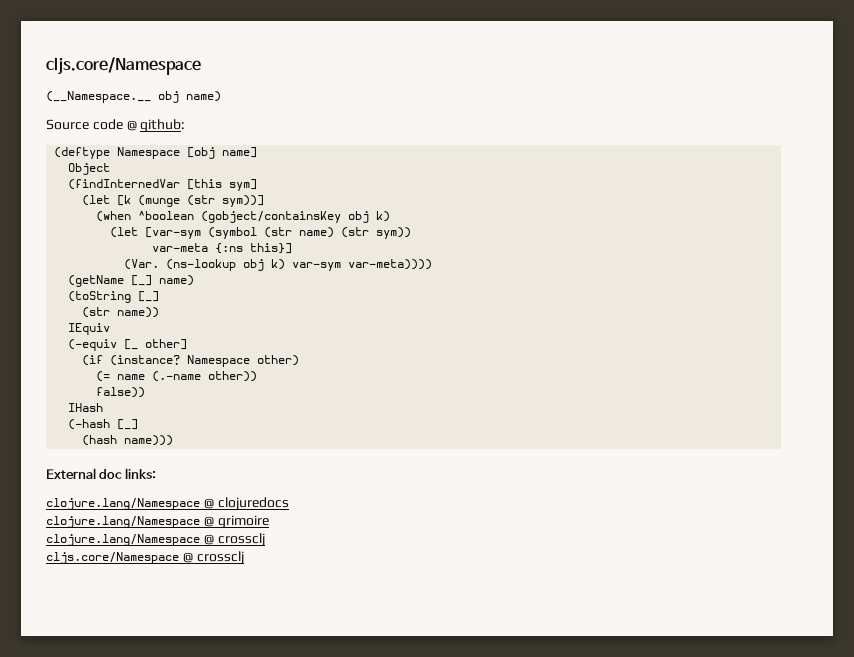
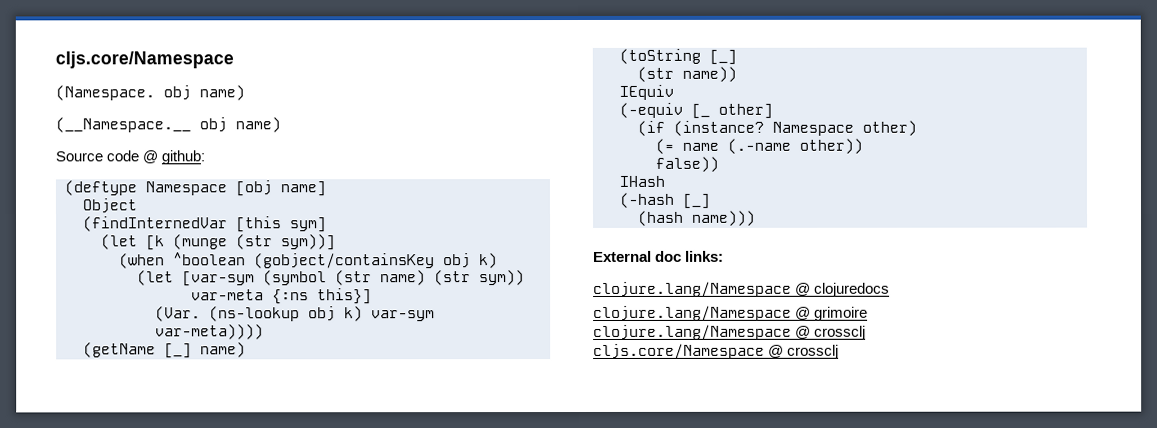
[46,57,201,75] cljs.core/Namespace -> [55,51,234,69] [55,85,245,101] cljs.core/Namespace // (Namespace. obj name)

